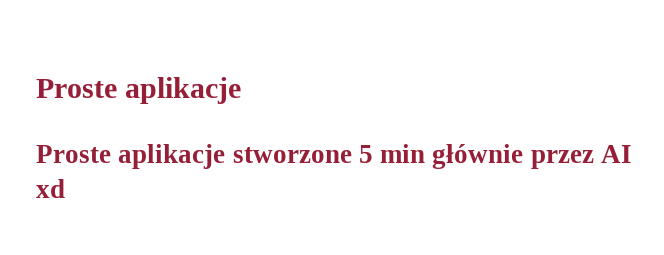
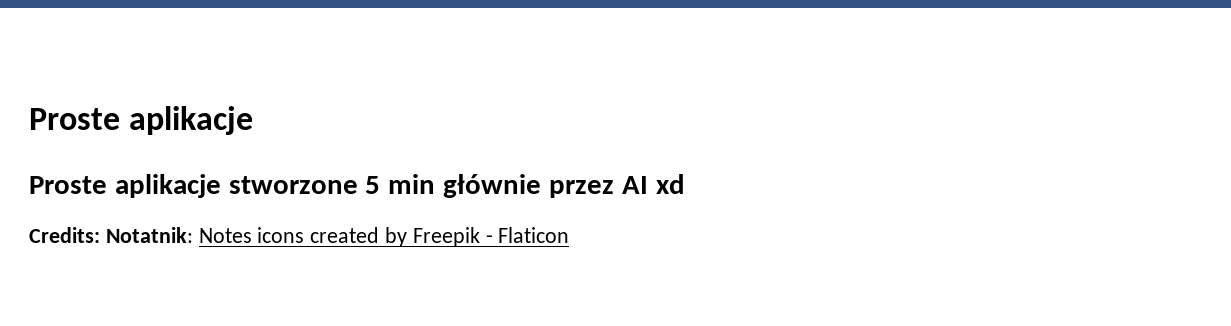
(65, 188) none -> [29,227,570,247] // Credits: Notatnik: Notes icons created by Freepik - Flaticon

